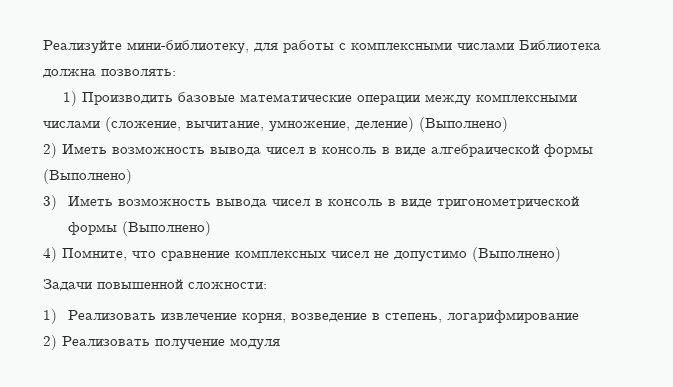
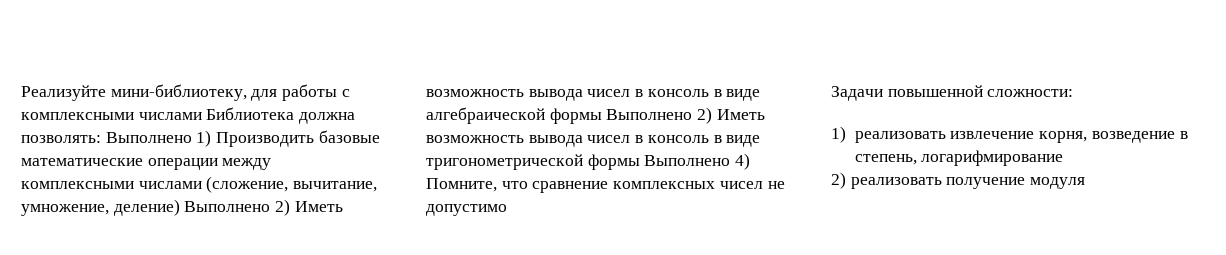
(176, 72) // -> [105,132,192,143] Выполнено
[419,117,508,132] (Выполнено) // -> [184,201,271,212] Выполнено
[43,169,132,184] [43,195,57,210] (Выполнено) // 3) -> [606,107,713,124] Выполнено 2)
[122,221,212,236] (Выполнено) // -> [644,155,731,166] Выполнено
[472,247,561,262] (Выполнено) -> (507, 210) none
[68,310,157,320] Реализовать -> [854,131,946,143] реализовать
[62,336,150,346] Реализовать -> [850,177,942,189] реализовать

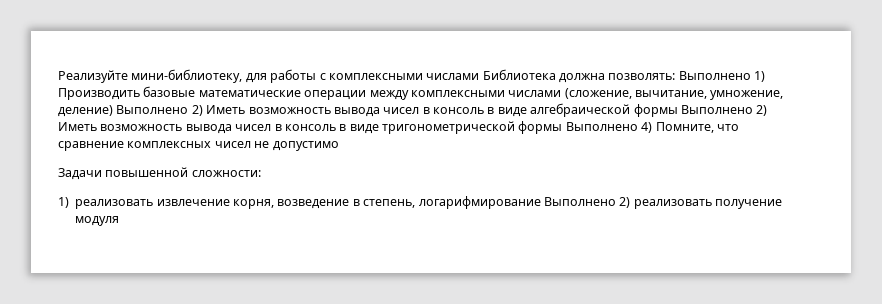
(1064, 158) // -> [543,197,616,206] Выполнено

